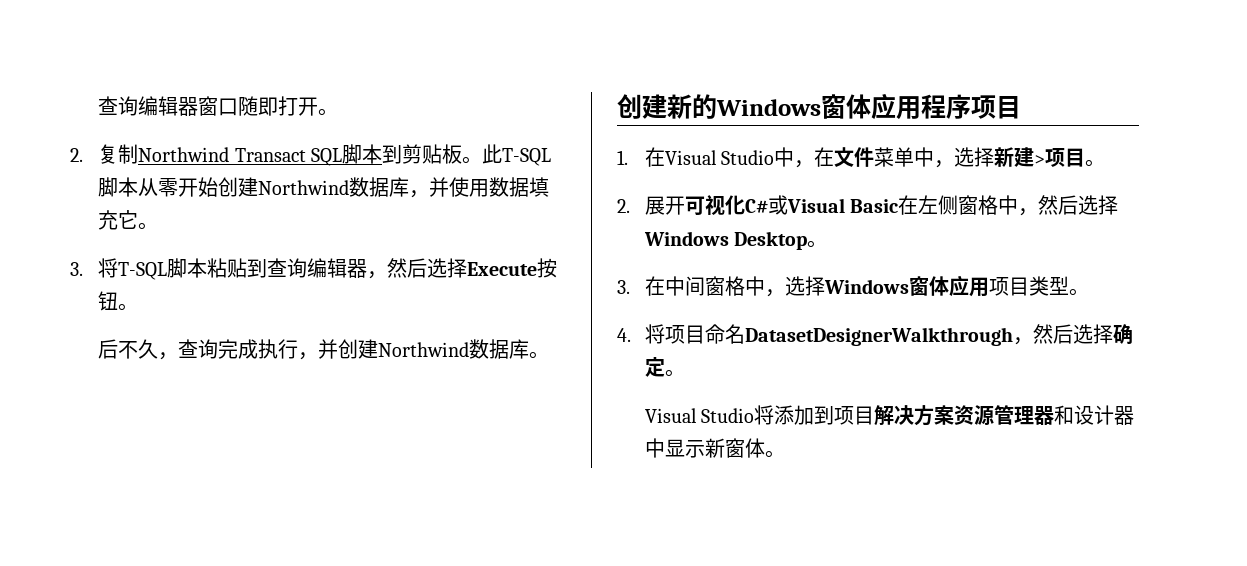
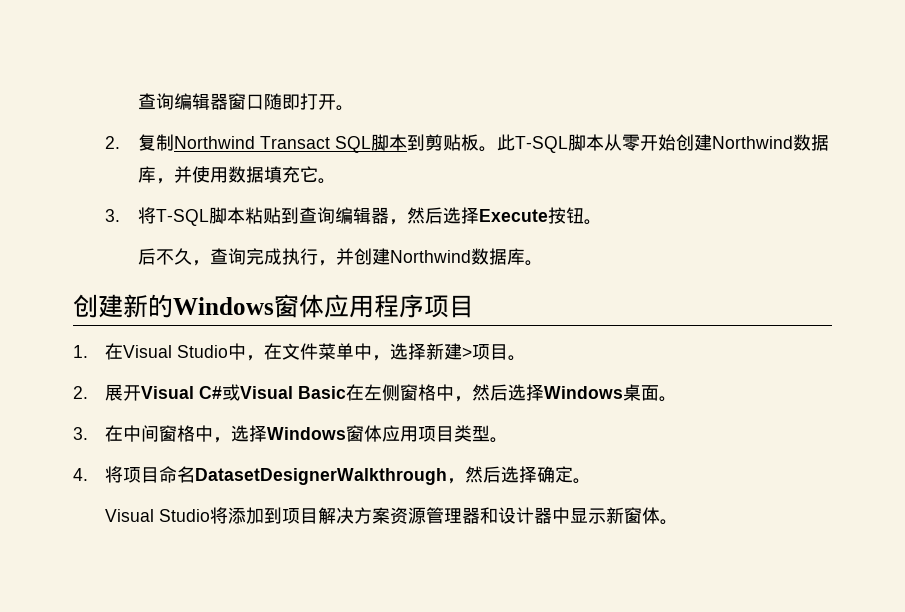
[685,195,746,215] 可视化 -> [141,386,195,399] Visual
[734,231,808,250] Desktop -> [623,384,660,401] 桌面

